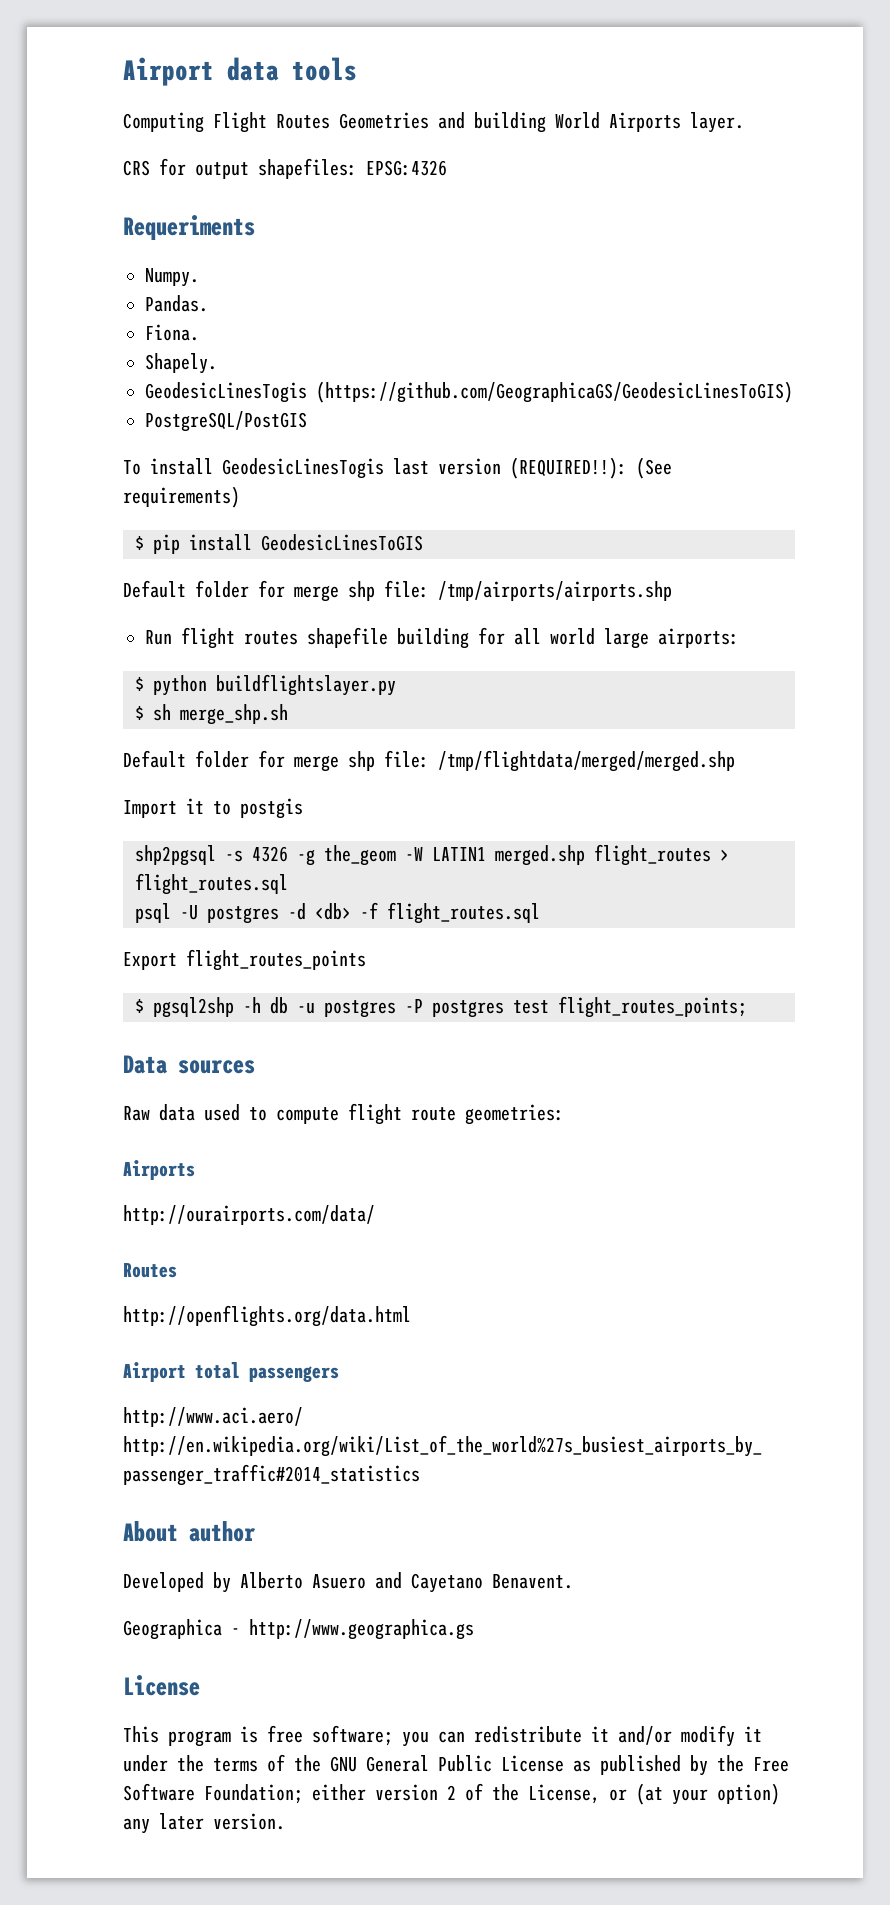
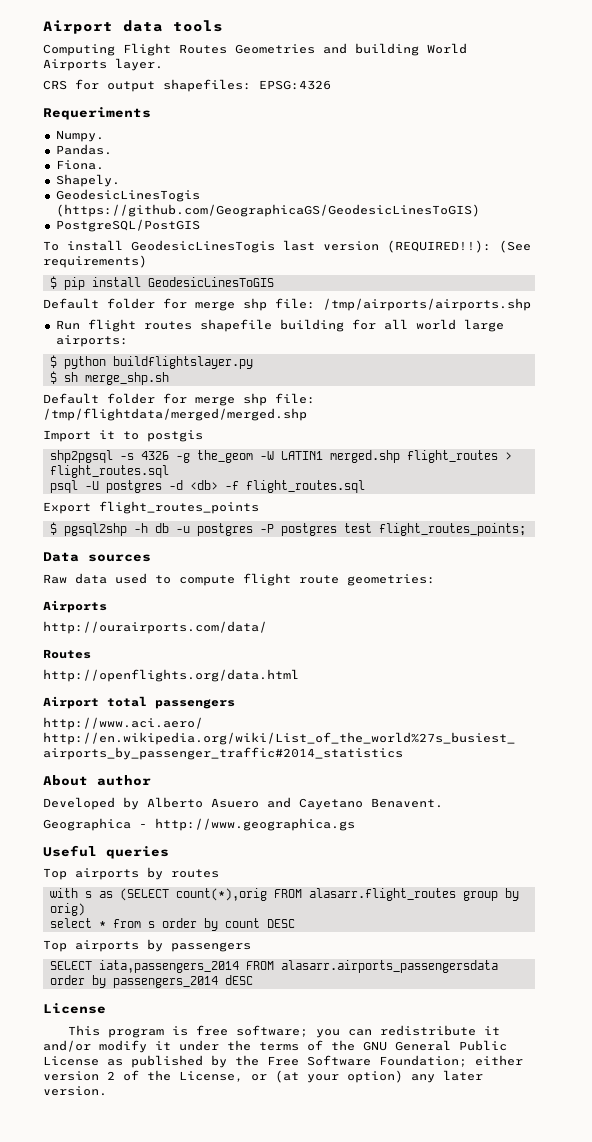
(474, 1629) none -> [43,845,169,859] [43,867,219,880] [49,888,519,901] [49,903,85,916] [49,918,295,931] [43,939,251,952] [49,960,498,973] [49,975,253,988] // Useful queries // Top airports by routes // with s as (SELECT count(*),orig FROM alasarr.flight_routes group by orig) // select * from s order by count DESC // Top airports by passengers // SELECT iata,passengers_2014 FROM alasarr.airports_passengersdata order by passengers_2014 dESC

